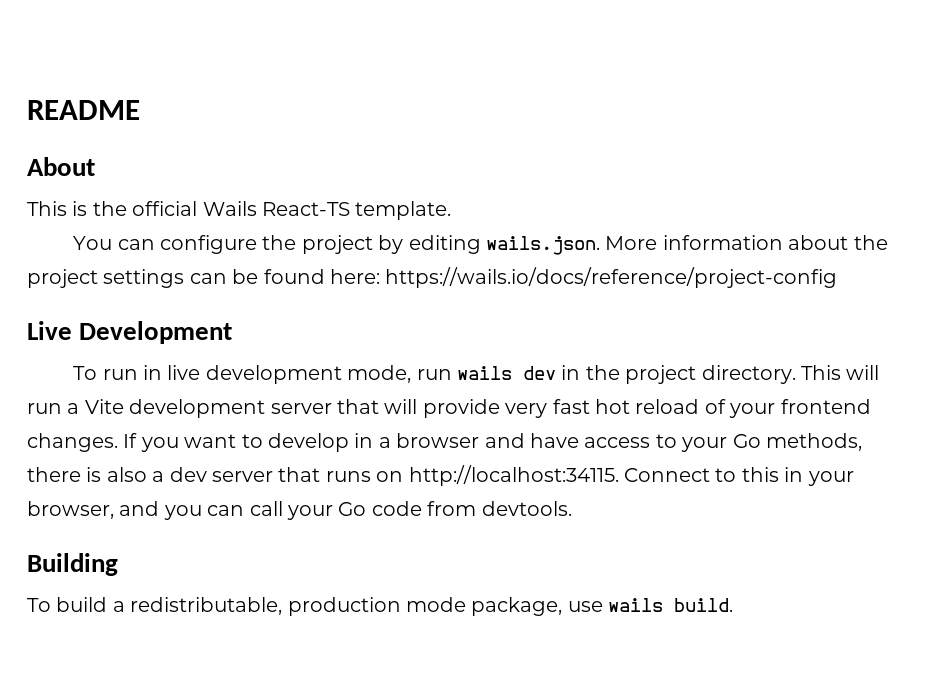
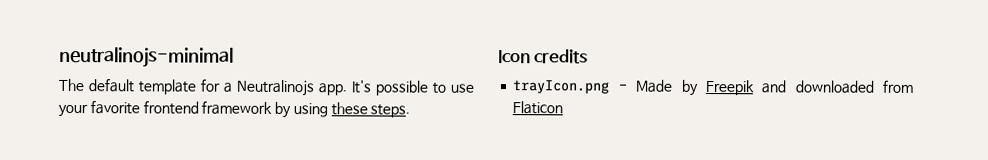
[27,100,140,120] [27,157,95,176] [27,201,452,220] [73,235,888,255] [27,267,838,288] [27,321,233,344] [73,365,880,384] [27,399,871,418] [27,433,862,452] [27,465,854,486] [27,501,572,520] [27,553,118,576] [27,597,734,616] README // About // This is the official Wails React-TS template. // You can configure the project by editing wails.json. More information about the project settings can be found here: https://wails.io/docs/reference/project-config // Live Development // To run in live development mode, run wails dev in the project directory. This will run a Vite development server that will provide very fast hot reload of your frontend changes. If you want to develop in a browser and have access to your Go methods, there is also a dev server that runs on http://localhost:34115. Connect to this in your browser, and you can call your Go code from devtools. // Building // To build a redistributable, production mode package, use wails build. -> [59,46,234,68] [58,78,474,97] [58,100,411,119] [498,49,589,64] [512,79,914,96] [512,101,564,115] neutralinojs-minimal // The default template for a Neutralinojs app. It's possible to use your favorite frontend framework by using these steps. // Icon credits // trayIcon.png - Made by Freepik and downloaded from Flaticon

